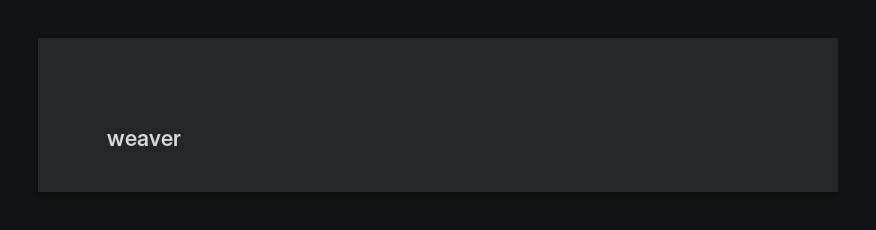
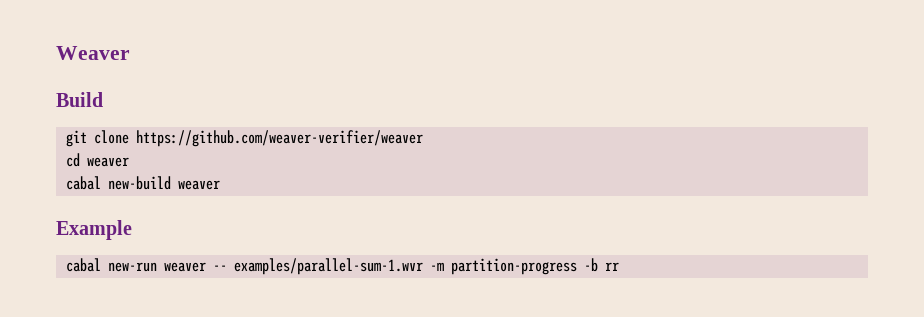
[107,134,181,146] weaver -> [56,46,130,60] [56,92,103,107] [66,130,424,147] [66,153,130,167] [66,176,221,190] [56,220,132,240] [66,258,620,275] Weaver // Build // git clone https://github.com/weaver-verifier/weaver // cd weaver // cabal new-build weaver // Example // cabal new-run weaver -- examples/parallel-sum-1.wvr -m partition-progress -b rr

